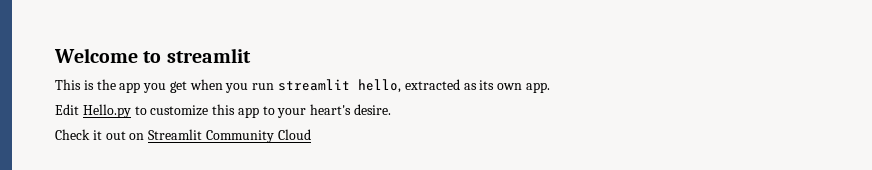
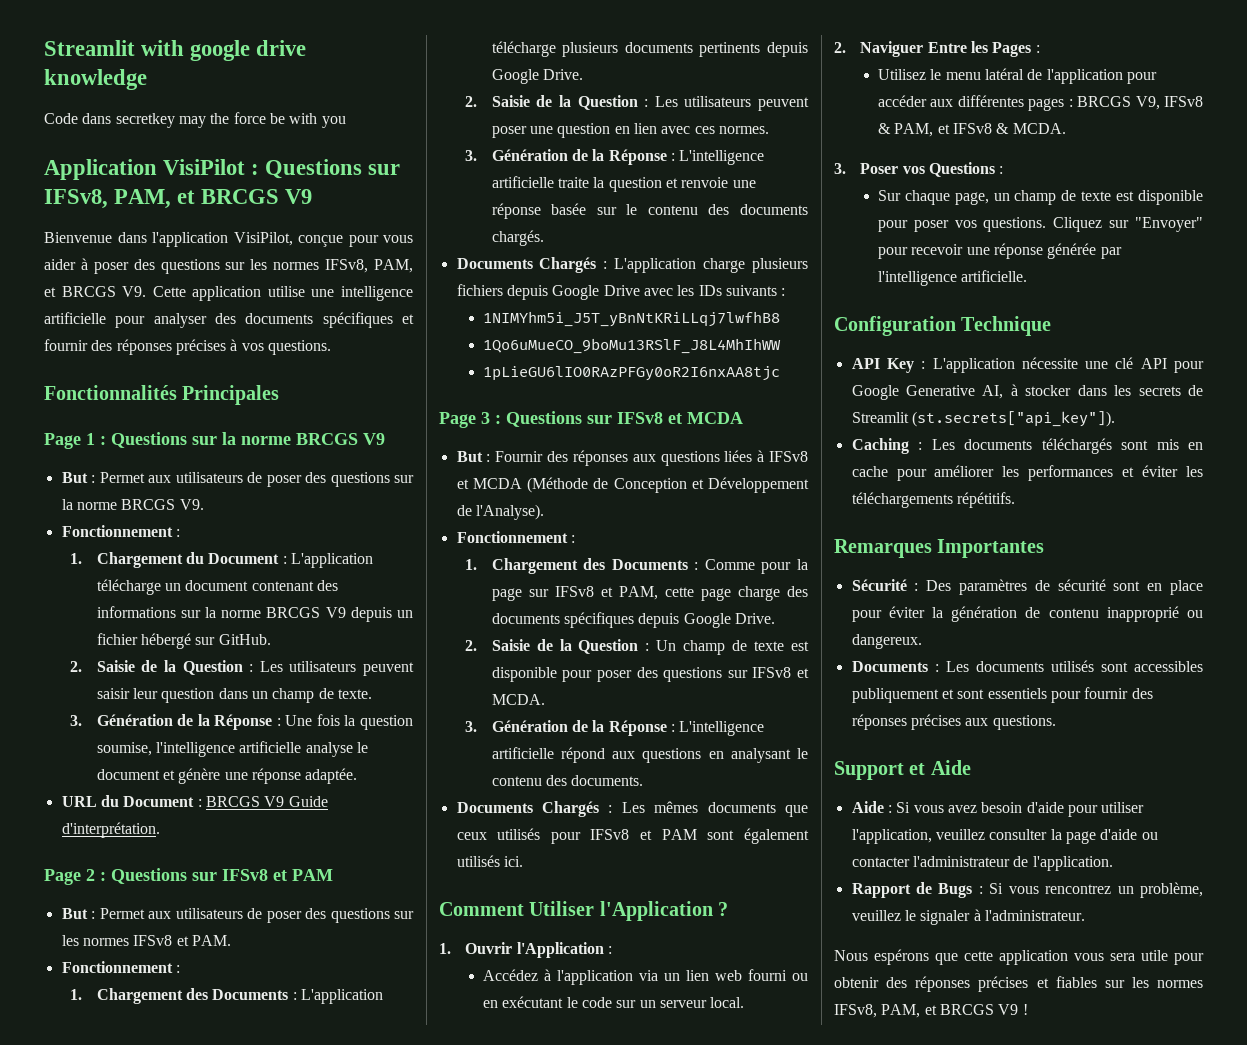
[54,48,251,63] [55,79,550,93] [55,104,392,118] [55,129,311,143] Welcome to streamlit // This is the app you get when you run streamlit hello, extracted as its own app. // Edit Hello.py to customize this app to your heart's desire. // Check it out on Streamlit Community Cloud -> [44,40,307,61] [44,69,147,90] [44,112,346,128] [44,159,401,180] [44,189,313,209] [44,232,413,247] [44,258,413,274] [44,286,413,301] [44,312,414,328] [44,339,331,355] [44,385,280,405] [44,432,385,449] [61,472,414,487] [61,499,204,510] [61,525,180,537] [70,552,373,568] [96,579,338,595] [96,606,413,622] [96,633,271,649] [70,660,414,676] [96,688,372,703] [70,714,413,730] [96,741,368,757] [96,768,358,784] [61,795,328,807] [61,822,160,838] [44,868,333,885] [61,908,414,923] [61,935,231,946] [61,961,180,973] [70,988,383,1004] [491,41,808,57] [491,69,583,84] [465,95,809,111] [491,123,769,138] [465,149,765,165] [491,176,756,192] [491,203,808,219] [491,230,544,246] [456,257,808,273] [456,284,786,300] [482,311,780,327] [482,338,781,354] [482,366,780,381] [439,411,743,428] [456,450,808,466] [456,477,809,493] [456,504,544,520] [456,531,575,543] [465,558,808,574] [491,586,808,601] [491,612,775,628] [465,639,809,655] [491,667,809,682] [491,694,545,705] [465,720,765,736] [491,747,808,763] [491,775,644,786] [456,801,808,817] [456,828,809,844] [456,855,523,867] [439,901,729,921] [439,942,612,958] [482,969,808,985] [482,996,745,1008] [834,41,1040,57] [877,68,1157,84] [877,95,1203,111] [877,123,1066,137] [834,162,1004,177] [877,190,1203,205] [877,217,1203,232] [877,243,1122,259] [877,270,1028,286] [834,316,1052,336] [851,357,1204,373] [851,384,1203,400] [851,411,1115,427] [851,438,1203,454] [851,465,1203,481] [851,492,1015,508] [834,539,1045,558] [851,579,1203,595] [851,606,1203,622] [851,634,922,649] [851,660,1203,672] [851,687,1153,703] [851,714,1056,730] [834,760,971,780] [851,801,1145,817] [851,829,1158,844] [851,856,1113,871] [851,882,1203,898] [851,909,1085,925] [834,949,1204,965] [834,976,1203,992] [834,1004,1028,1018] Streamlit with google drive knowledge // Code dans secretkey may the force be with you // Application VisiPilot : Questions sur IFSv8, PAM, et BRCGS V9 // Bienvenue dans l'application VisiPilot, conçue pour vous aider à poser des questions sur les normes IFSv8, PAM, et BRCGS V9. Cette application utilise une intelligence artificielle pour analyser des documents spécifiques et fournir des réponses précises à vos questions. // Fonctionnalités Principales // Page 1 : Questions sur la norme BRCGS V9 // But : Permet aux utilisateurs de poser des questions sur la norme BRCGS V9. // Fonctionnement : // 1. Chargement du Document : L'application télécharge un document contenant des informations sur la norme BRCGS V9 depuis un fichier hébergé sur GitHub. // 2. Saisie de la Question : Les utilisateurs peuvent saisir leur question dans un champ de texte. // 3. Génération de la Réponse : Une fois la question soumise, l'intelligence artificielle analyse le document et génère une réponse adaptée. // URL du Document : BRCGS V9 Guide d'interprétation. // Page 2 : Questions sur IFSv8 et PAM // But : Permet aux utilisateurs de poser des questions sur les normes IFSv8 et PAM. // Fonctionnement : // 1. Chargement des Documents : L'application télécharge plusieurs documents pertinents depuis Google Drive. // 2. Saisie de la Question : Les utilisateurs peuvent poser une question en lien avec ces normes. // 3. Génération de la Réponse : L'intelligence artificielle traite la question et renvoie une réponse basée sur le contenu des documents chargés. // Documents Chargés : L'application charge plusieurs fichiers depuis Google Drive avec les IDs suivants : // 1NIMYhm5i_J5T_yBnNtKRiLLqj7lwfhB8 // 1Qo6uMueCO_9boMu13RSlF_J8L4MhIhWW // 1pLieGU6lIO0RAzPFGy0oR2I6nxAA8tjc // Page 3 : Questions sur IFSv8 et MCDA // But : Fournir des réponses aux questions liées à IFSv8 et MCDA (Méthode de Conception et Développement de l'Analyse). // Fonctionnement : // 1. Chargement des Documents : Comme pour la page sur IFSv8 et PAM, cette page charge des documents spécifiques depuis Google Drive. // 2. Saisie de la Question : Un champ de texte est disponible pour poser des questions sur IFSv8 et MCDA. // 3. Génération de la Réponse : L'intelligence artificielle répond aux questions en analysant le contenu des documents. // Documents Chargés : Les mêmes documents que ceux utilisés pour IFSv8 et PAM sont également utilisés ici. // Comment Utiliser l'Application ? // 1. Ouvrir l'Application : // Accédez à l'application via un lien web fourni ou en exécutant le code sur un serveur local. // 2. Naviguer Entre les Pages : // Utilisez le menu latéral de l'application pour accéder aux différentes pages : BRCGS V9, IFSv8 & PAM, et IFSv8 & MCDA. // 3. Poser vos Questions : // Sur chaque page, un champ de texte est disponible pour poser vos questions. Cliquez sur "Envoyer" pour recevoir une réponse générée par l'intelligence artificielle. // Configuration Technique // API Key : L'application nécessite une clé API pour Google Generative AI, à stocker dans les secrets de Streamlit (st.secrets["api_key"]). // Caching : Les documents téléchargés sont mis en cache pour améliorer les performances et éviter les téléchargements répétitifs. // Remarques Importantes // Sécurité : Des paramètres de sécurité sont en place pour éviter la génération de contenu inapproprié ou dangereux. // Documents : Les documents utilisés sont accessibles publiquement et sont essentiels pour fournir des réponses précises aux questions. // Support et Aide // Aide : Si vous avez besoin d'aide pour utiliser l'application, veuillez consulter la page d'aide ou contacter l'administrateur de l'application. // Rapport de Bugs : Si vous rencontrez un problème, veuillez le signaler à l'administrateur. // Nous espérons que cette application vous sera utile pour obtenir des réponses précises et fiables sur les normes IFSv8, PAM, et BRCGS V9 !

